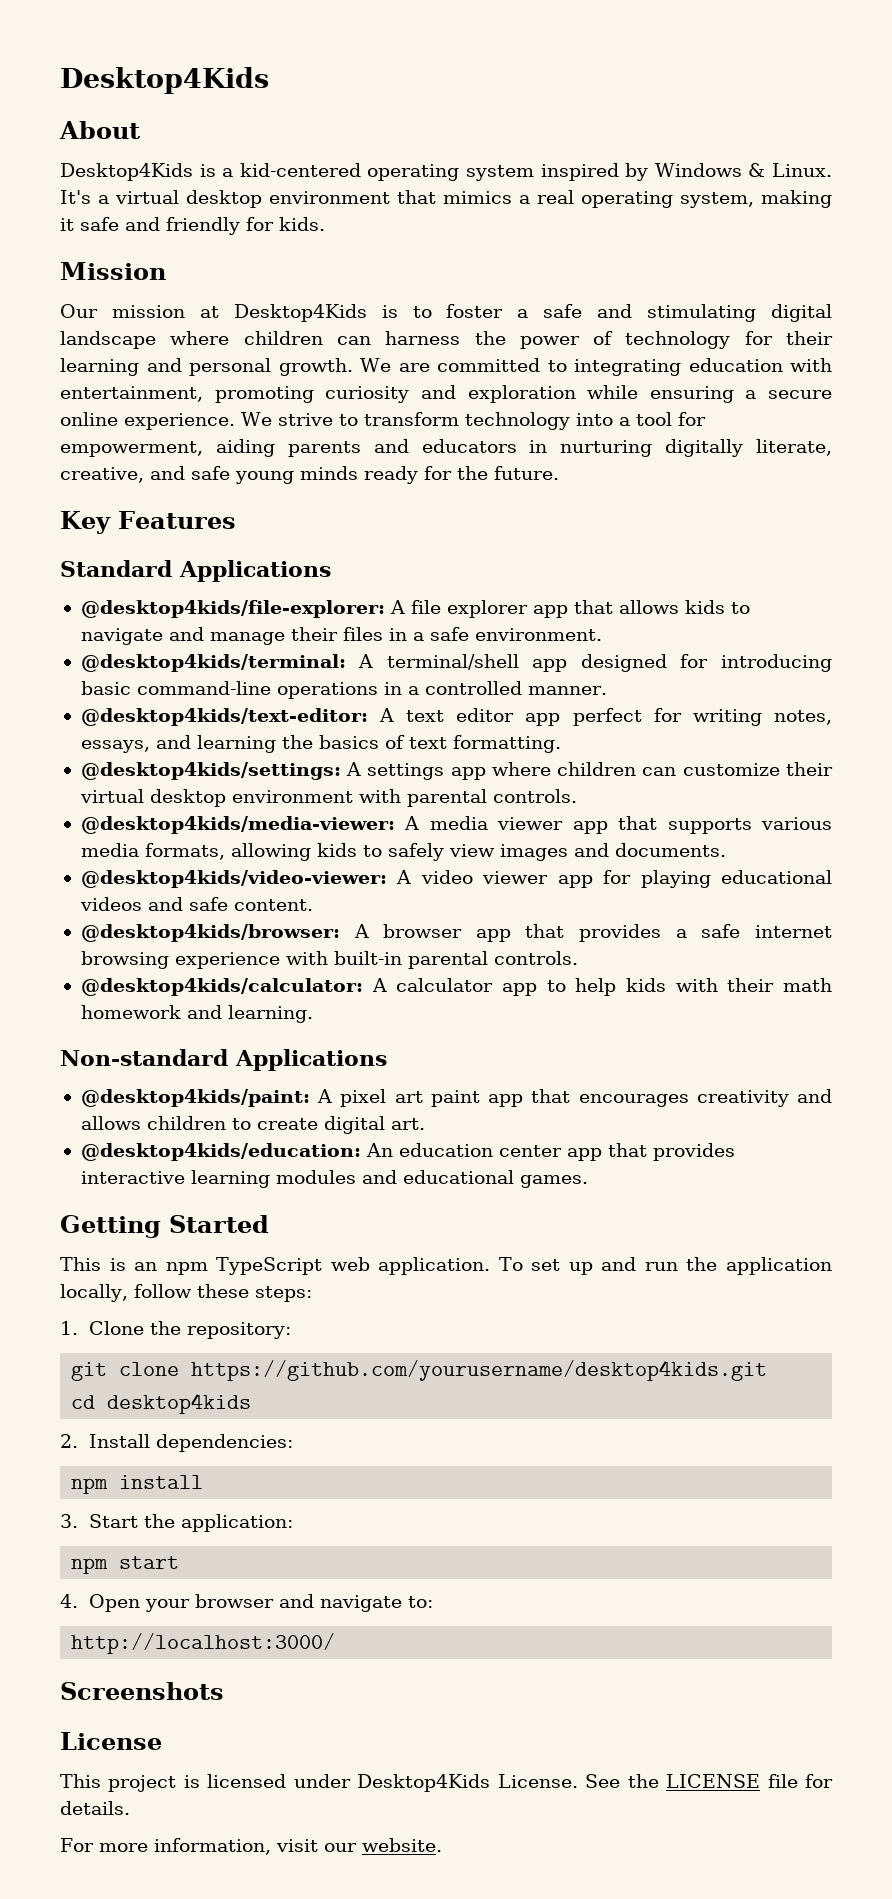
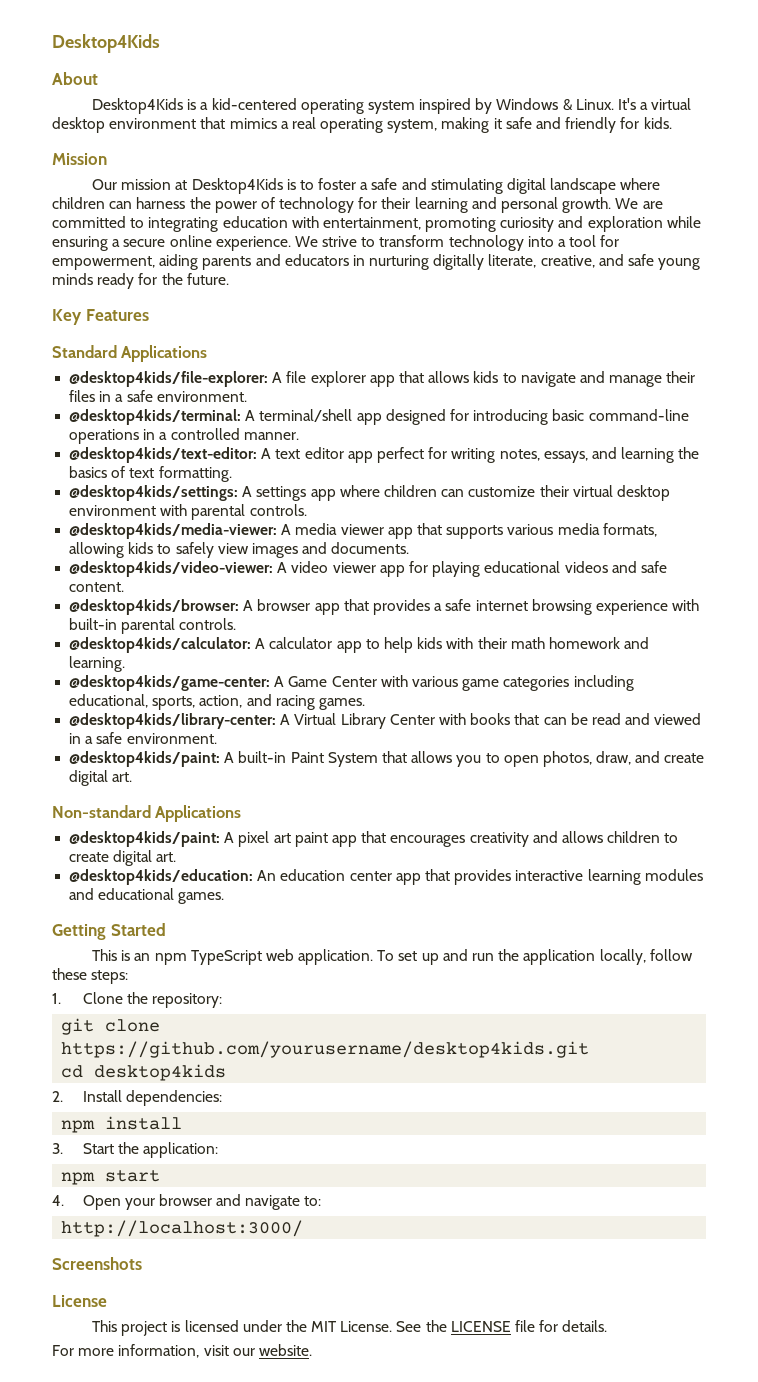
(313, 1014) none -> [69,675,634,691] [69,694,365,710] [69,713,702,729] [69,732,217,744] [69,751,705,767] [69,770,133,786] // @desktop4kids/game-center: A Game Center with various game categories including educational, sports, action, and racing games. // @desktop4kids/library-center: A Virtual Library Center with books that can be read and viewed in a safe environment. // @desktop4kids/paint: A built-in Paint System that allows you to open photos, draw, and create digital art.
[357,1774,491,1792] Desktop4Kids -> [285,1320,338,1332] the MIT

